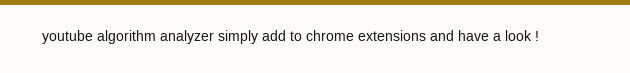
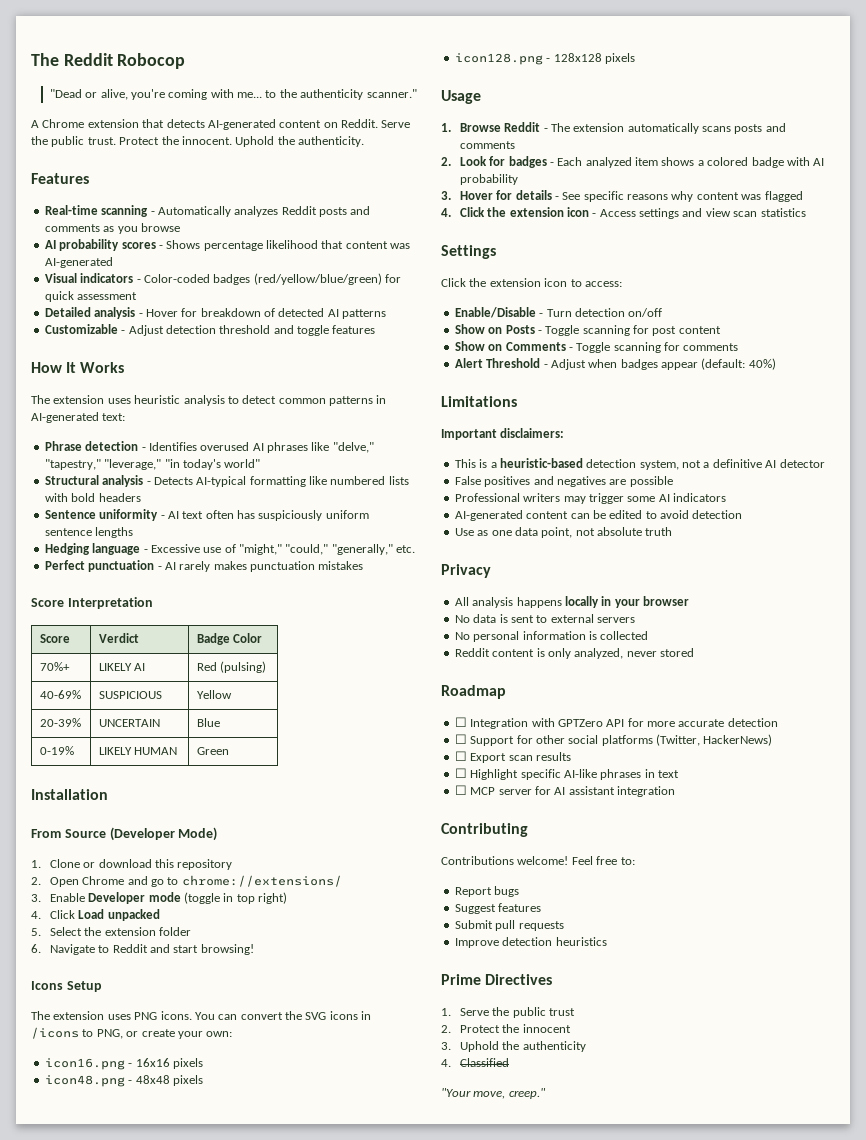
[41,30,539,44] youtube algorithm analyzer simply add to chrome extensions and have a look ! -> [31,53,186,69] [49,89,417,100] [31,119,411,130] [31,136,364,147] [31,173,89,184] [44,205,371,217] [44,223,180,234] [44,239,411,251] [44,257,113,268] [44,273,401,285] [44,291,138,302] [44,307,387,319] [44,324,376,336] [31,362,125,373] [31,395,387,406] [31,412,126,423] [44,441,374,453] [44,459,261,470] [44,475,409,487] [44,493,141,502] [44,509,369,521] [44,527,134,538] [44,543,416,555] [44,560,364,572] [31,597,153,609] [39,634,70,643] [98,633,139,643] [196,633,263,645] [39,662,70,671] [98,663,146,671] [196,661,267,673] [39,690,81,699] [98,691,162,699] [196,690,232,699] [39,718,81,727] [98,719,160,727] [196,718,220,727] [39,746,74,755] [98,747,178,755] [196,747,229,755] [31,789,108,800] [31,827,218,841] [31,859,233,870] [31,875,342,887] [31,892,288,904] [31,909,160,921] [31,927,191,936] [31,944,254,955] [31,981,102,992] [31,1011,372,1020] [31,1027,233,1039] [44,1058,203,1070] [44,1075,203,1087] [454,53,635,65] [441,90,481,104] [441,122,786,134] [459,141,515,149] [441,156,825,168] [459,174,518,185] [441,190,803,202] [441,207,806,219] [441,245,496,259] [441,278,622,287] [454,307,663,318] [454,324,721,336] [454,341,739,353] [454,358,776,370] [441,396,517,407] [441,428,565,440] [454,458,825,470] [454,476,673,487] [454,493,726,504] [454,510,743,521] [454,527,673,538] [441,564,491,578] [454,596,689,608] [454,614,635,623] [454,631,649,642] [454,648,694,659] [441,685,506,699] [454,717,778,729] [454,734,773,746] [454,751,571,763] [454,768,679,780] [454,785,675,797] [441,823,528,837] [441,856,635,865] [454,886,520,897] [454,903,542,914] [454,920,564,931] [454,937,607,948] [441,974,553,985] [441,1007,575,1018] [441,1024,571,1033] [441,1041,586,1052] [441,1058,509,1067] [441,1088,546,1099] The Reddit Robocop // "Dead or alive, you're coming with me... to the authenticity scanner." // A Chrome extension that detects AI-generated content on Reddit. Serve the public trust. Protect the innocent. Uphold the authenticity. // Features // Real-time scanning - Automatically analyzes Reddit posts and comments as you browse // AI probability scores - Shows percentage likelihood that content was AI-generated // Visual indicators - Color-coded badges (red/yellow/blue/green) for quick assessment // Detailed analysis - Hover for breakdown of detected AI patterns // Customizable - Adjust detection threshold and toggle features // How It Works // The extension uses heuristic analysis to detect common patterns in AI-generated text: // Phrase detection - Identifies overused AI phrases like "delve," "tapestry," "leverage," "in today's world" // Structural analysis - Detects AI-typical formatting like numbered lists with bold headers // Sentence uniformity - AI text often has suspiciously uniform sentence lengths // Hedging language - Excessive use of "might," "could," "generally," etc. // Perfect punctuation - AI rarely makes punctuation mistakes // Score Interpretation // Score | Verdict | Badge Color // 70%+ | LIKELY AI | Red (pulsing) // 40-69% | SUSPICIOUS | Yellow // 20-39% | UNCERTAIN | Blue // 0-19% | LIKELY HUMAN | Green // Installation // From Source (Developer Mode) // 1. Clone or download this repository // 2. Open Chrome and go to chrome://extensions/ // 3. Enable Developer mode (toggle in top right) // 4. Click Load unpacked // 5. Select the extension folder // 6. Navigate to Reddit and start browsing! // Icons Setup // The extension uses PNG icons. You can convert the SVG icons in /icons to PNG, or create your own: // icon16.png - 16x16 pixels // icon48.png - 48x48 pixels // icon128.png - 128x128 pixels // Usage // 1. Browse Reddit - The extension automatically scans posts and comments // 2. Look for badges - Each analyzed item shows a colored badge with AI probability // 3. Hover for details - See specific reasons why content was flagged // 4. Click the extension icon - Access settings and view scan statistics // Settings // Click the extension icon to access: // Enable/Disable - Turn detection on/off // Show on Posts - Toggle scanning for post content // Show on Comments - Toggle scanning for comments // Alert Threshold - Adjust when badges appear (default: 40%) // Limitations // Important disclaimers: // This is a heuristic-based detection system, not a definitive AI detector // False positives and negatives are possible // Professional writers may trigger some AI indicators // AI-generated content can be edited to avoid detection // Use as one data point, not absolute truth // Privacy // All analysis happens locally in your browser // No data is sent to external servers // No personal information is collected // Reddit content is only analyzed, never stored // Roadmap // ☐ Integration with GPTZero API for more accurate detection // ☐ Support for other social platforms (Twitter, HackerNews) // ☐ Export scan results // ☐ Highlight specific AI-like phrases in text // ☐ MCP server for AI assistant integration // Contributing // Contributions welcome! Feel free to: // Report bugs // Suggest features // Submit pull requests // Improve detection heuristics // Prime Directives // 1. Serve the public trust // 2. Protect the innocent // 3. Uphold the authenticity // 4. Classified // "Your move, creep."

